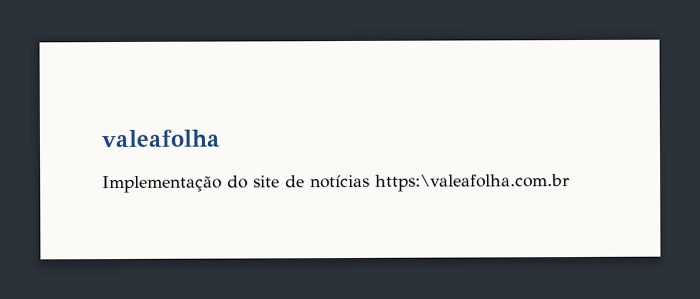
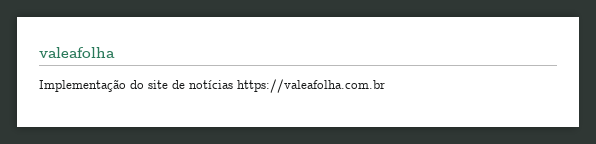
[375,174,570,192] https:\valeafolha.com.br -> [237,79,385,93] https://valeafolha.com.br

